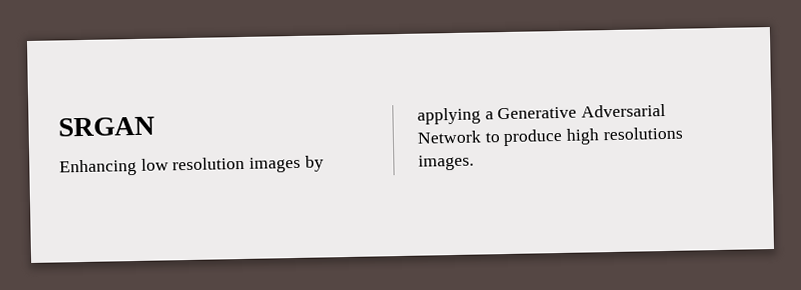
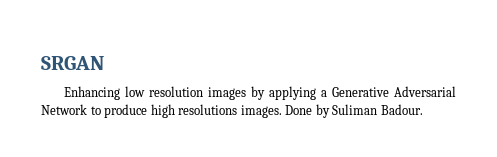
(474, 162) none -> [285,104,423,118] Done by Suliman Badour.

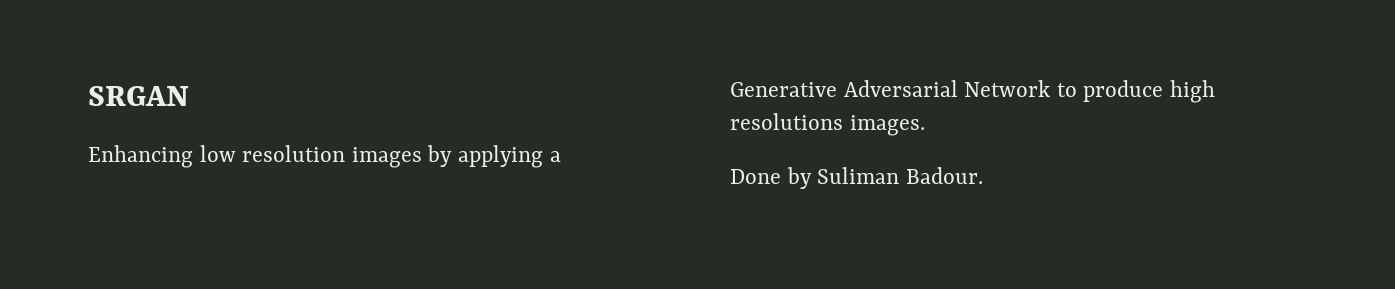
(282, 111) none -> (925, 125) //

